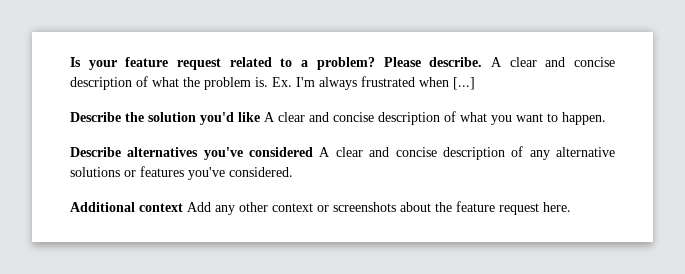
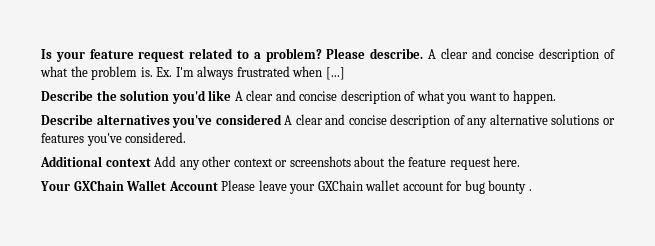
(571, 207) none -> [40,180,532,194] // Your GXChain Wallet Account Please leave your GXChain wallet account for bug bounty .

